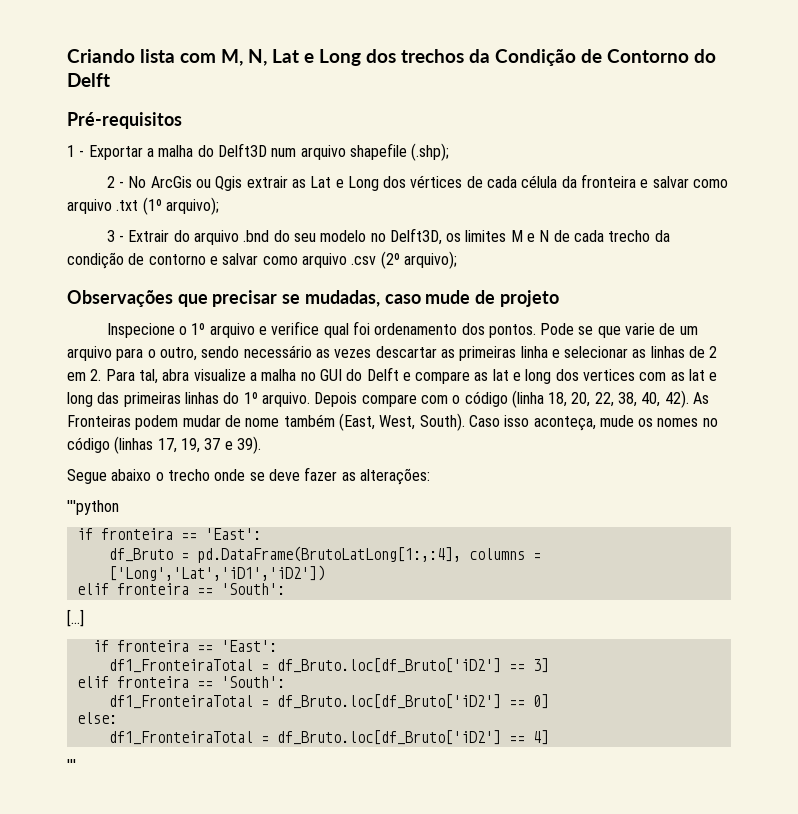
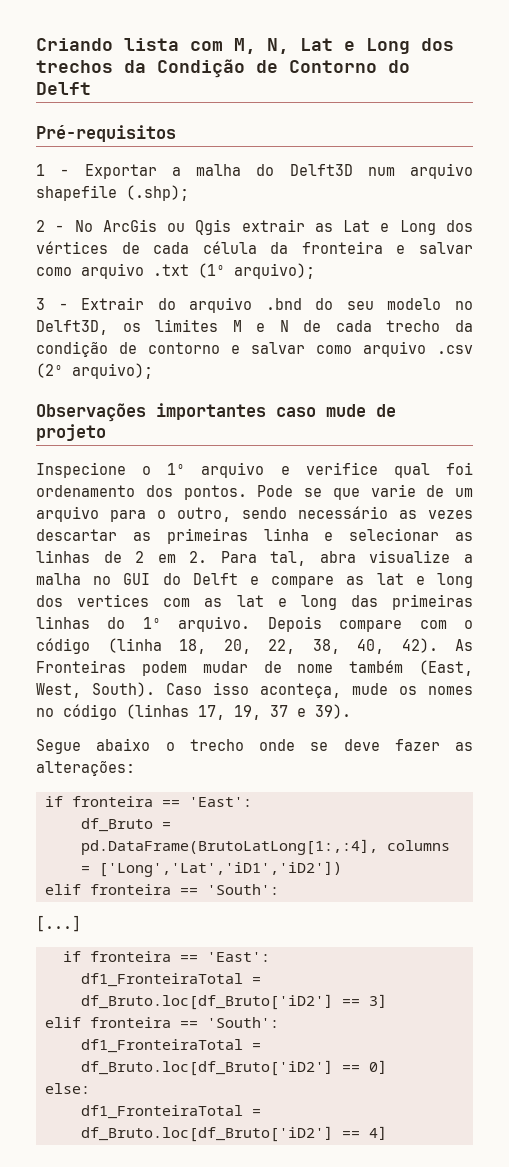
[177,290,380,307] que precisar se mudadas, -> [156,403,266,420] importantes
[67,500,119,515] // '''python -> (135, 768) none
[67,759,76,771] // ''' -> (387, 1133) none

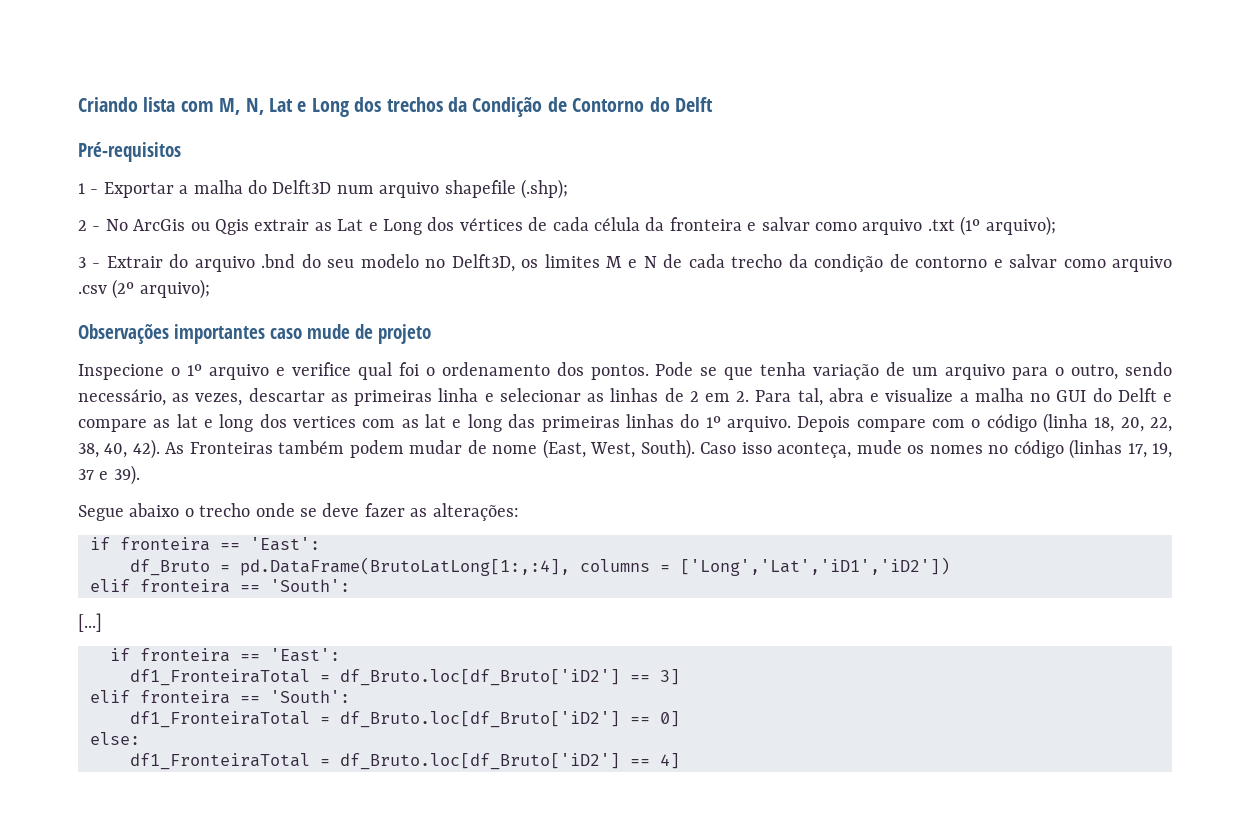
(474, 468) none -> [425,367,435,376] o
[370,484,416,497] varie -> [760,362,880,380] tenha variação
[298,506,473,519] necessário as vezes -> [78,389,243,406] necessário, as vezes,
(356, 557) none -> [870,393,880,402] e
(126, 666) none -> [278,440,345,454] também
[349,660,404,673] também -> (538, 449) none

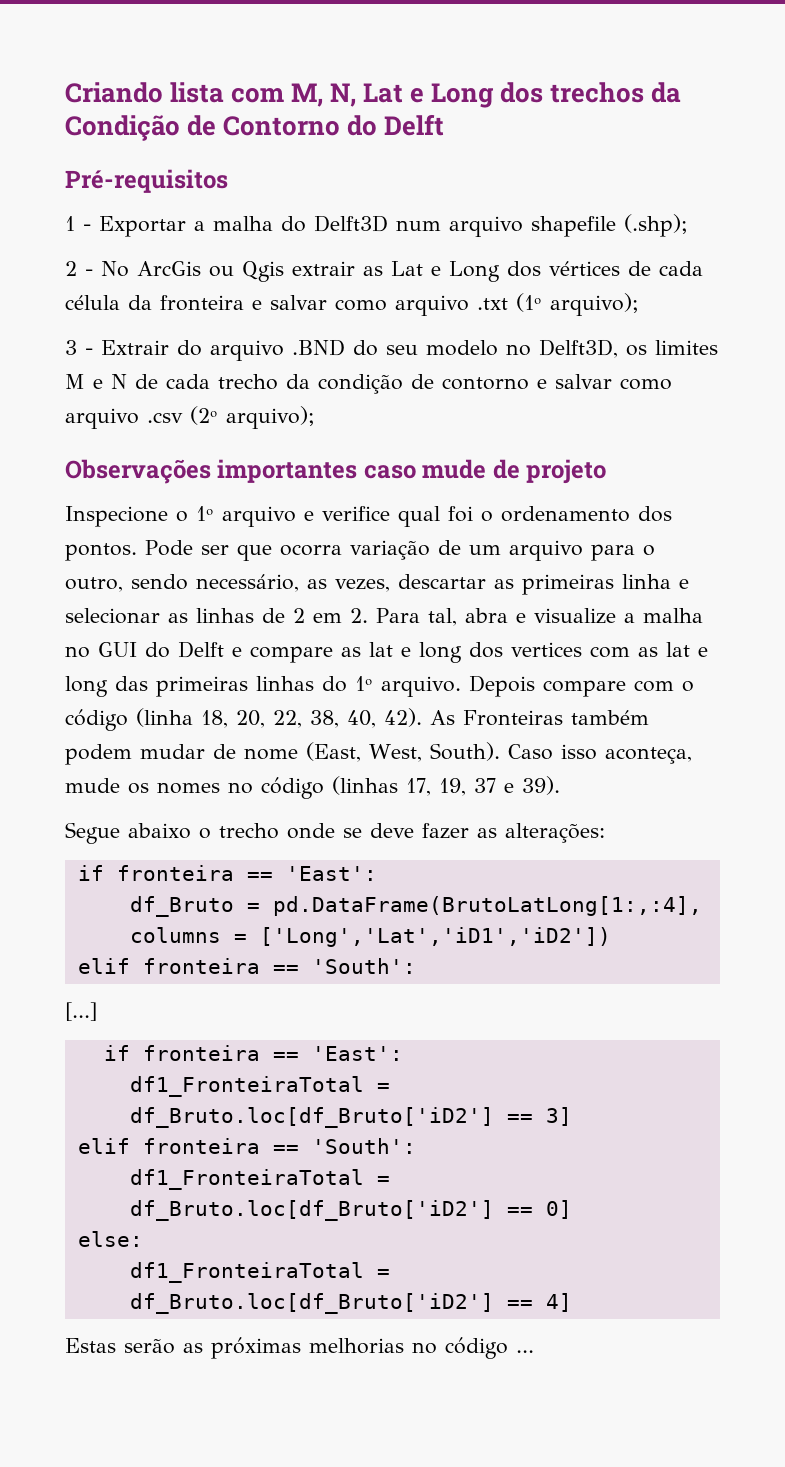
[261,254,296,268] .bnd -> [292,339,345,356] .BND
[700,362,807,380] se que tenha -> [200,544,342,561] ser que ocorra
(680, 761) none -> [65,1337,534,1359] // Estas serão as próximas melhorias no código ...

